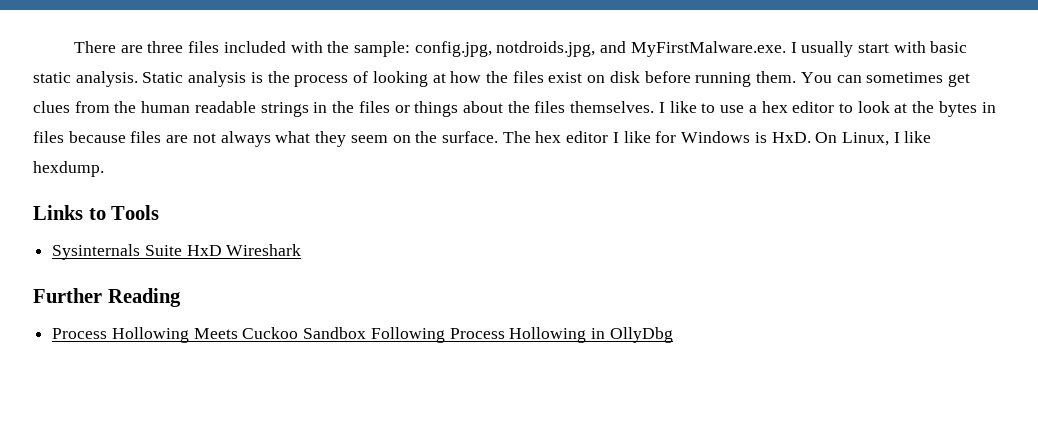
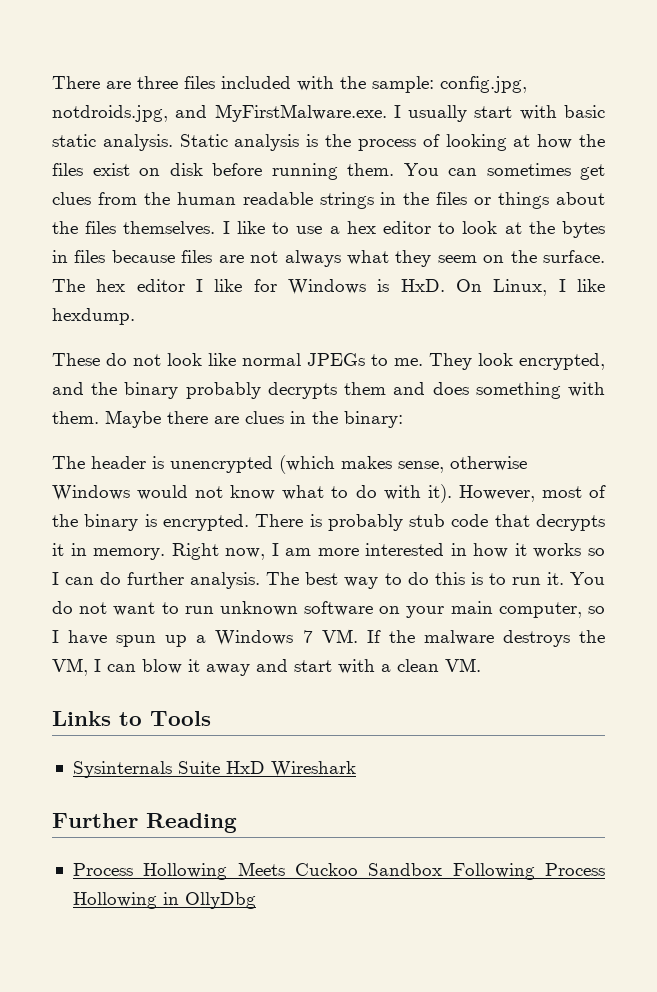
(104, 169) none -> [52,353,605,370] [52,382,605,399] [52,410,403,428] [52,455,527,474] [52,484,606,503] [52,514,605,531] [52,543,606,560] [52,572,605,589] [52,601,605,618] [52,629,605,647] [52,658,481,676] // These do not look like normal JPEGs to me. They look encrypted, and the binary probably decrypts them and does something with them. Maybe there are clues in the binary: // The header is unencrypted (which makes sense, otherwise Windows would not know what to do with it). However, most of the binary is encrypted. There is probably stub code that decrypts it in memory. Right now, I am more interested in how it works so I can do further analysis. The best way to do this is to run it. You do not want to run unknown software on your main computer, so I have spun up a Windows 7 VM. If the malware destroys the VM, I can blow it away and start with a clean VM.

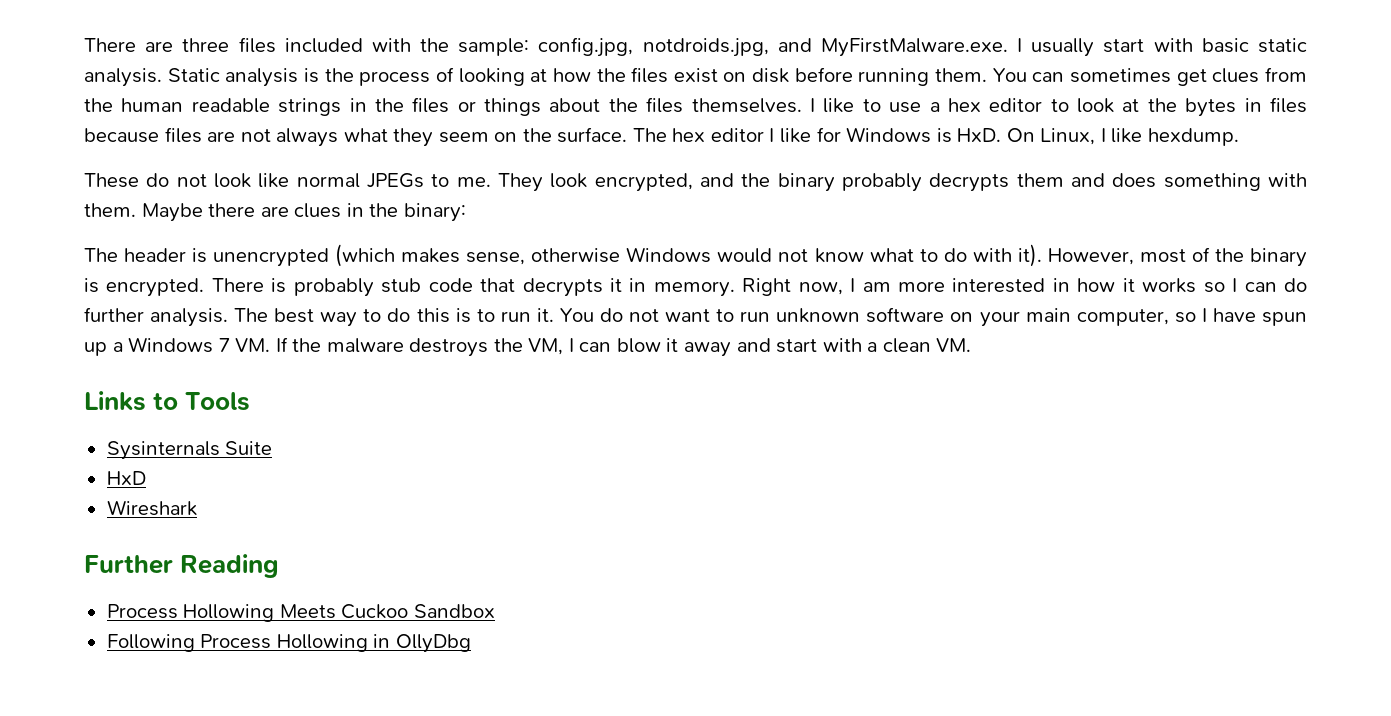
(220, 767) none -> (273, 448) //
(265, 767) none -> (146, 478) //
(443, 869) none -> (495, 611) //

